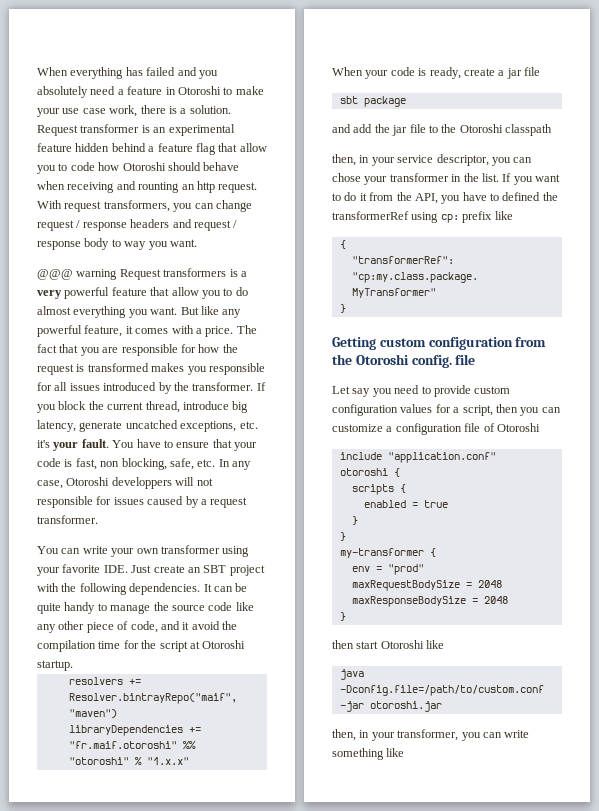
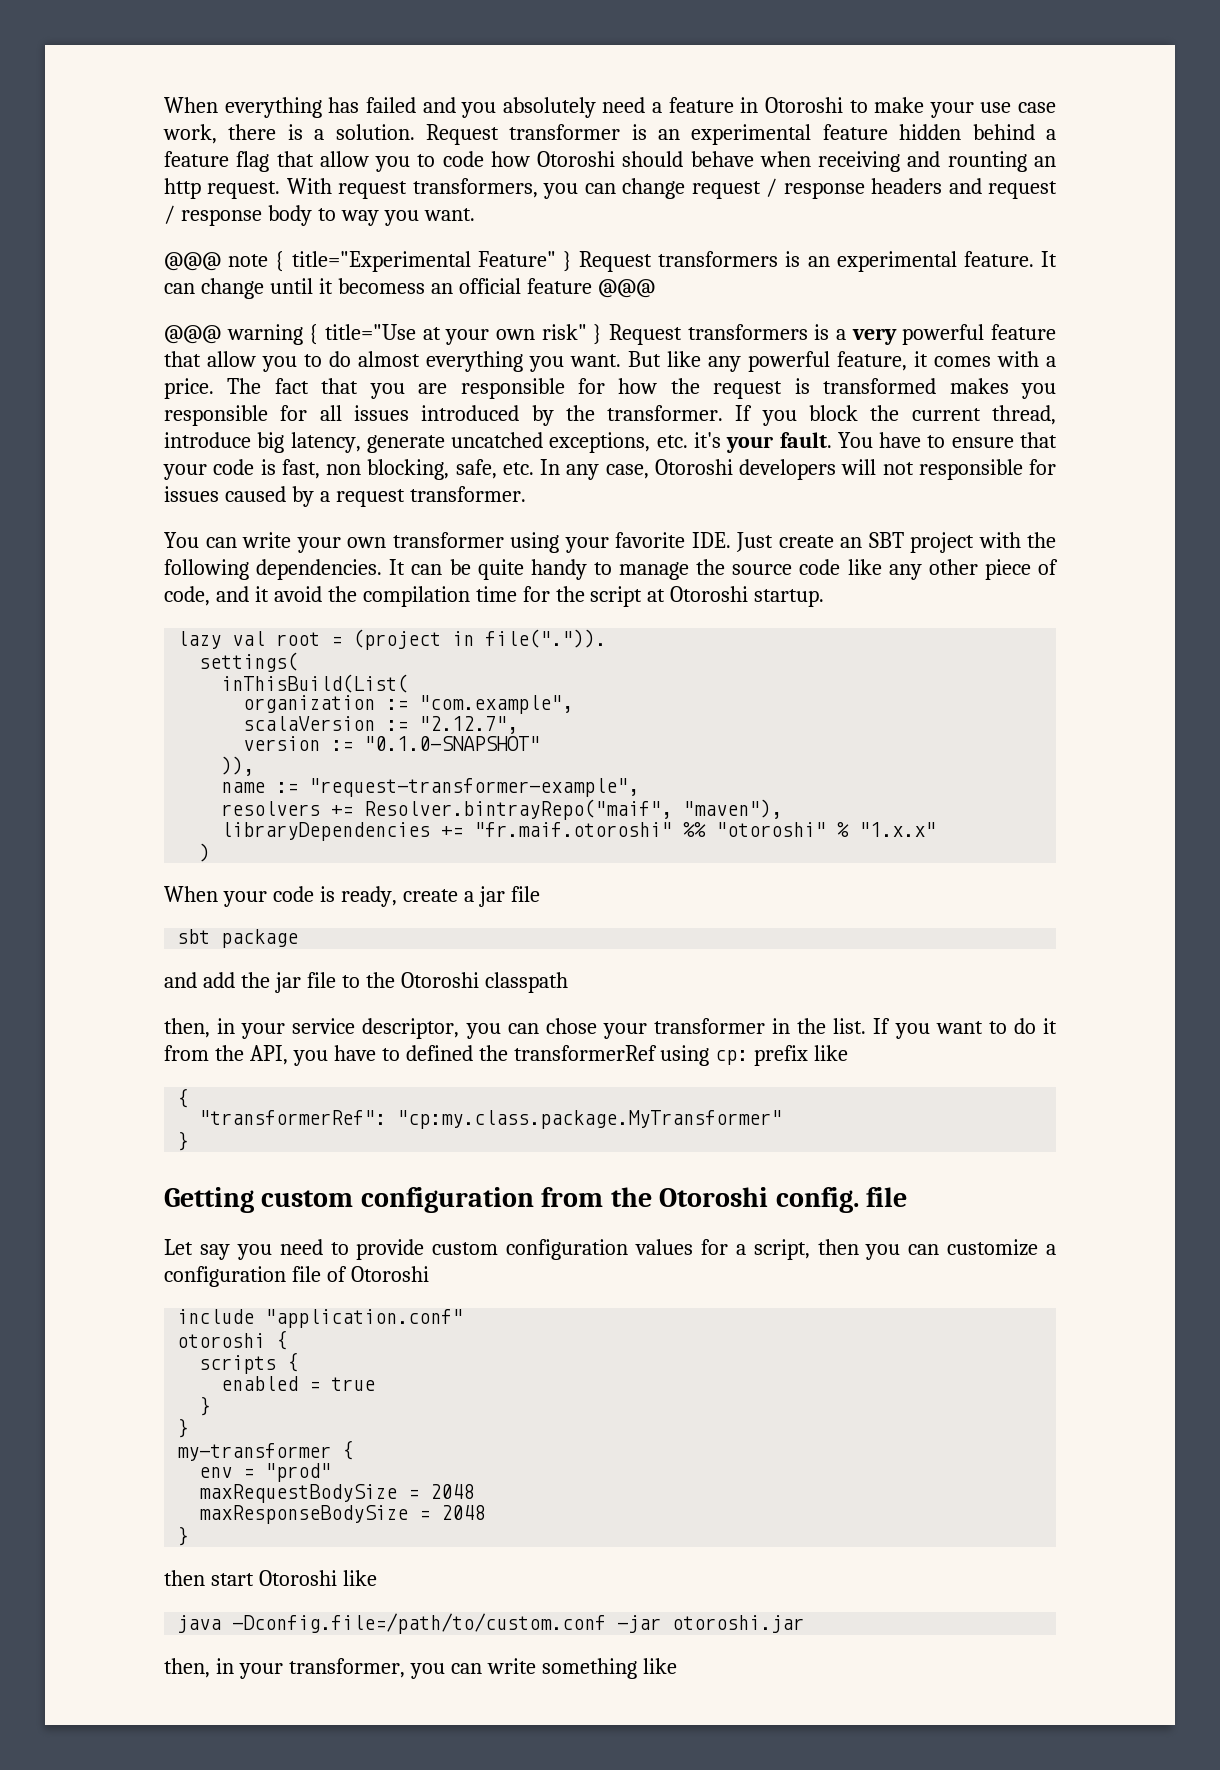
[76,269,118,280] warning -> [228,251,1057,272] [164,278,655,299] [164,324,603,345] note { title="Experimental Feature" } Request transformers is an experimental feature. It can change until it becomess an official feature @@@ // @@@ warning { title="Use at your own risk" }
[111,477,172,489] developpers -> [739,459,836,480] developers
(73, 665) none -> [177,629,607,650] [199,652,299,672] [221,674,409,693] [243,695,574,714] [243,716,519,734] [243,736,541,751] [221,756,255,776] [221,778,640,797] // lazy val root = (project in file(".")). // settings( // inThisBuild(List( // organization := "com.example", // scalaVersion := "2.12.7", // version := "0.1.0-SNAPSHOT" // )), // name := "request-transformer-example",
[68,709,117,718] "maven") -> [683,799,783,819] "maven"),
(189, 761) none -> [199,843,211,862] // )

